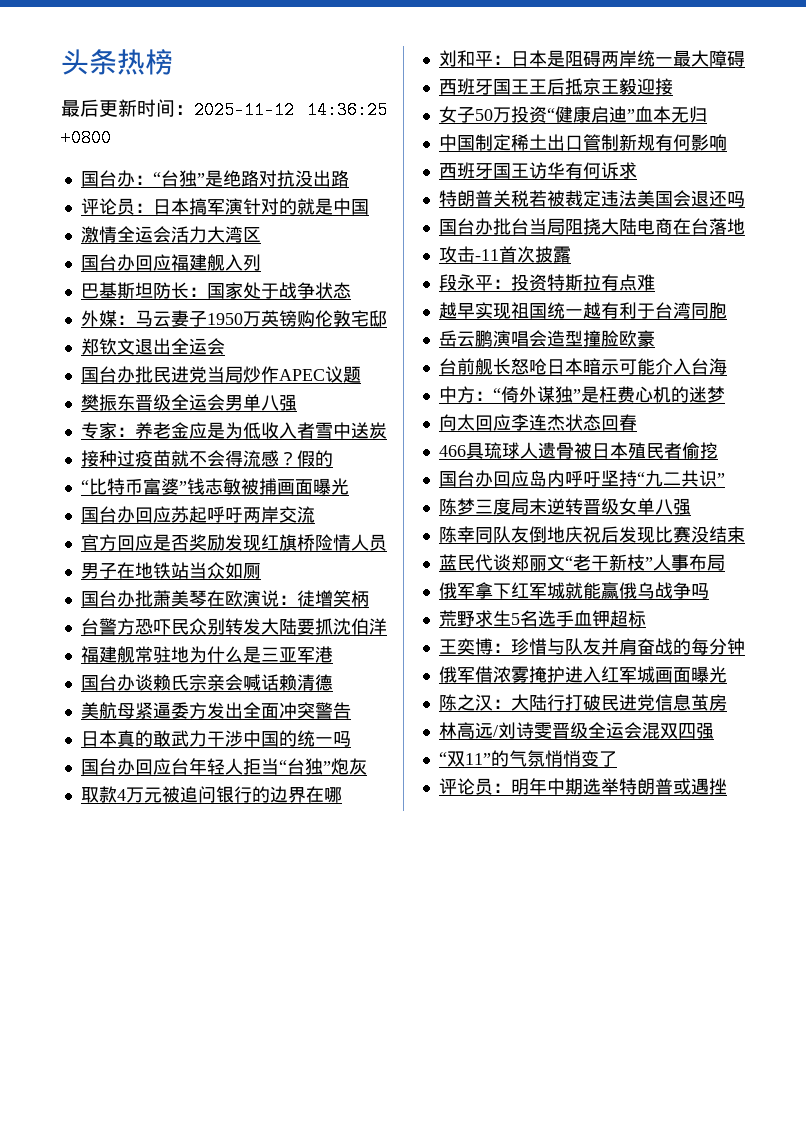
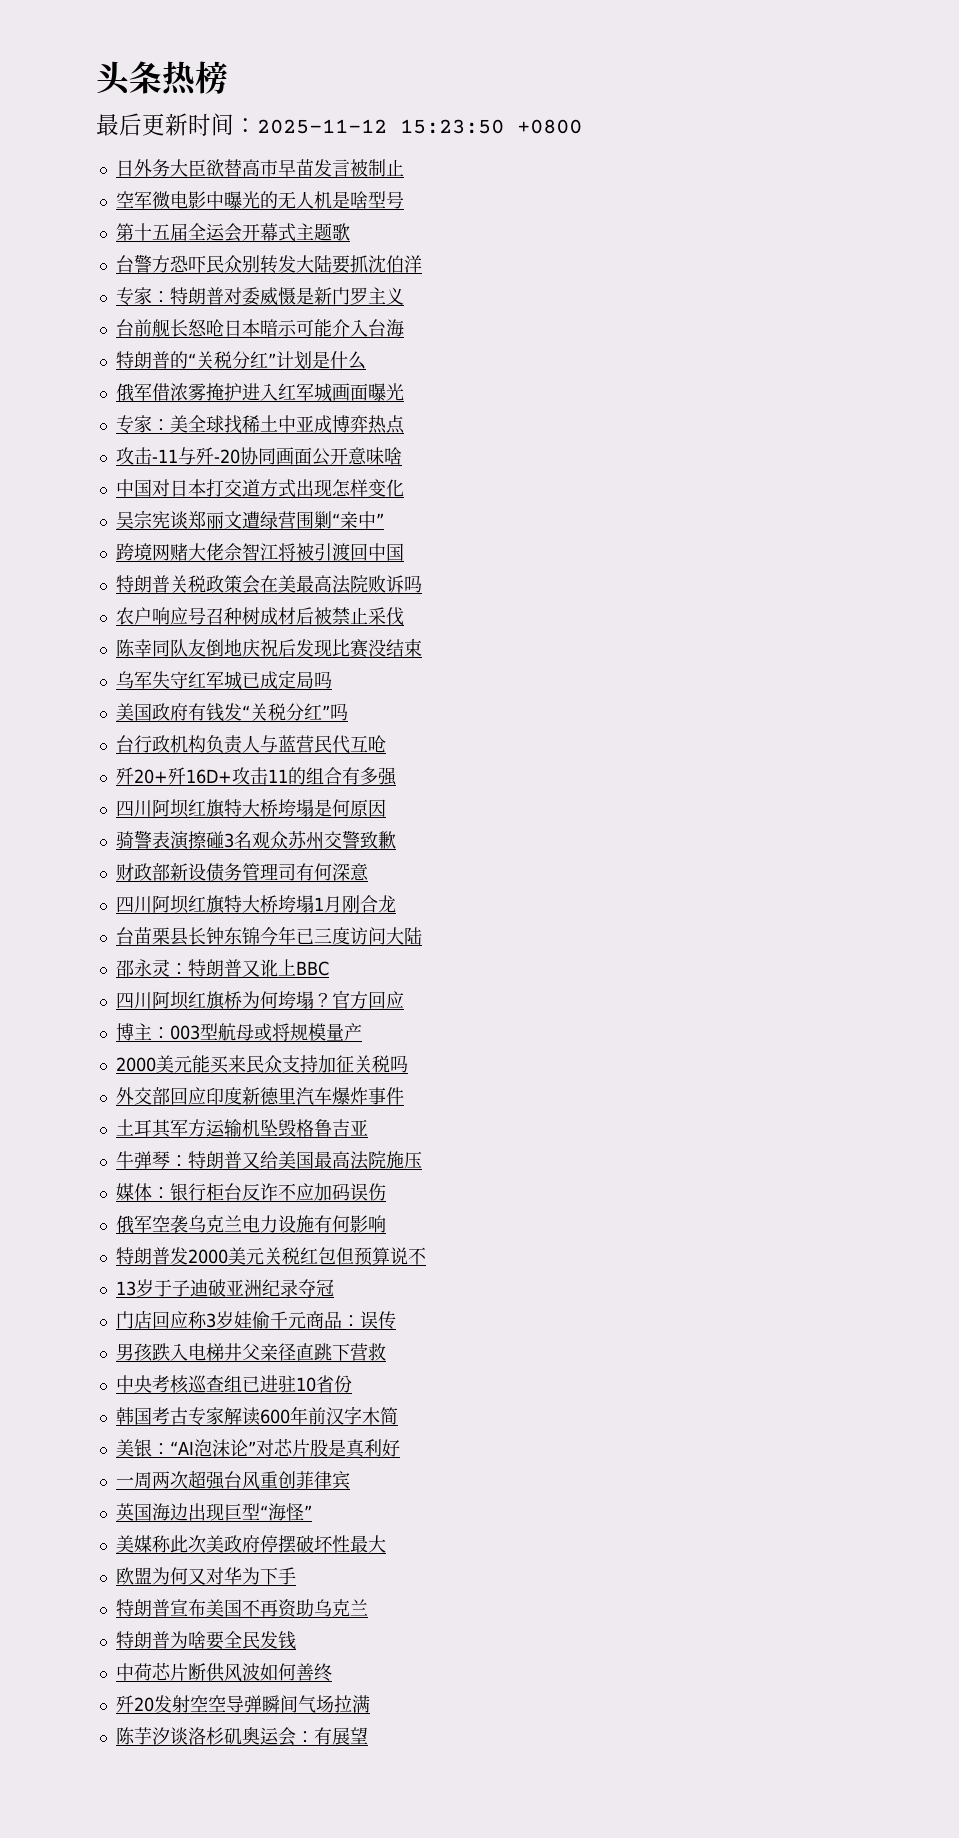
[307,101,387,119] 14:36:25 -> [400,119,504,134] 15:23:50
[80,170,349,187] [80,198,369,215] [80,226,261,243] [80,254,261,271] [80,282,351,299] [80,310,387,327] [80,338,225,355] [80,366,361,383] [80,394,297,411] [80,422,387,439] [80,450,333,467] [80,478,349,495] [80,506,315,523] [80,534,387,551] [80,562,261,579] [80,590,369,607] 国台办：“台独”是绝路对抗没出路 // 评论员：日本搞军演针对的就是中国 // 激情全运会活力大湾区 // 国台办回应福建舰入列 // 巴基斯坦防长：国家处于战争状态 // 外媒：马云妻子1950万英镑购伦敦宅邸 // 郑钦文退出全运会 // 国台办批民进党当局炒作APEC议题 // 樊振东晋级全运会男单八强 // 专家：养老金应是为低收入者雪中送炭 // 接种过疫苗就不会得流感？假的 // “比特币富婆”钱志敏被捕画面曝光 // 国台办回应苏起呼吁两岸交流 // 官方回应是否奖励发现红旗桥险情人员 // 男子在地铁站当众如厕 // 国台办批萧美琴在欧演说：徒增笑柄 -> [115,159,404,177] [115,191,404,209] [115,223,350,242] 日外务大臣欲替高市早苗发言被制止 // 空军微电影中曝光的无人机是啥型号 // 第十五届全运会开幕式主题歌
[80,646,333,663] [80,674,333,691] [80,702,351,719] [80,730,351,747] [80,758,367,775] [80,786,342,803] [438,50,745,67] [438,78,673,95] [438,106,707,123] [438,134,727,151] [438,162,637,179] [438,190,745,207] [438,218,745,235] [438,246,571,263] [438,274,655,291] [438,302,727,319] [438,330,655,347] 福建舰常驻地为什么是三亚军港 // 国台办谈赖氏宗亲会喊话赖清德 // 美航母紧逼委方发出全面冲突警告 // 日本真的敢武力干涉中国的统一吗 // 国台办回应台年轻人拒当“台独”炮灰 // 取款4万元被追问银行的边界在哪 // 刘和平：日本是阻碍两岸统一最大障碍 // 西班牙国王王后抵京王毅迎接 // 女子50万投资“健康启迪”血本无归 // 中国制定稀土出口管制新规有何影响 // 西班牙国王访华有何诉求 // 特朗普关税若被裁定违法美国会退还吗 // 国台办批台当局阻挠大陆电商在台落地 // 攻击-11首次披露 // 段永平：投资特斯拉有点难 // 越早实现祖国统一越有利于台湾同胞 // 岳云鹏演唱会造型撞脸欧豪 -> [115,287,404,306] 专家：特朗普对委威慑是新门罗主义
[438,386,725,403] [438,414,637,431] [438,442,718,459] [438,470,725,487] [438,498,691,515] 中方：“倚外谋独”是枉费心机的迷梦 // 向太回应李连杰状态回春 // 466具琉球人遗骨被日本殖民者偷挖 // 国台办回应岛内呼吁坚持“九二共识” // 陈梦三度局末逆转晋级女单八强 -> [115,351,366,370] [115,383,404,402] [115,415,405,434] [115,447,402,466] [115,479,404,498] [115,510,384,529] [115,543,404,561] [115,575,422,594] [115,607,404,626] 特朗普的“关税分红”计划是什么 // 俄军借浓雾掩护进入红军城画面曝光 // 专家：美全球找稀土中亚成博弈热点 // 攻击-11与歼-20协同画面公开意味啥 // 中国对日本打交道方式出现怎样变化 // 吴宗宪谈郑丽文遭绿营围剿“亲中” // 跨境网赌大佬佘智江将被引渡回中国 // 特朗普关税政策会在美最高法院败诉吗 // 农户响应号召种树成材后被禁止采伐
[438,554,725,571] [438,582,709,599] [438,610,646,627] [438,638,745,655] [438,666,727,683] [438,694,727,711] [438,722,714,739] [438,750,617,767] [438,778,727,795] 蓝民代谈郑丽文“老干新枝”人事布局 // 俄军拿下红军城就能赢俄乌战争吗 // 荒野求生5名选手血钾超标 // 王奕博：珍惜与队友并肩奋战的每分钟 // 俄军借浓雾掩护进入红军城画面曝光 // 陈之汉：大陆行打破民进党信息茧房 // 林高远/刘诗雯晋级全运会混双四强 // “双11”的气氛悄悄变了 // 评论员：明年中期选举特朗普或遇挫 -> [115,670,332,690] [115,703,348,722] [115,735,386,754] [115,767,397,786] [115,799,386,818] [115,830,396,850] [115,863,369,882] [115,895,396,914] [115,926,422,946] [115,959,329,977] [115,991,404,1010] [115,1023,362,1041] [115,1055,408,1074] [115,1087,404,1105] [115,1119,368,1138] [115,1151,422,1170] [115,1183,386,1201] [115,1215,386,1234] [115,1247,426,1266] [115,1279,334,1297] [115,1310,396,1330] [115,1343,386,1362] [115,1375,352,1394] [115,1406,398,1426] [115,1439,400,1458] [115,1470,350,1490] [115,1503,312,1521] [115,1535,386,1554] [115,1567,296,1585] [115,1599,368,1618] [115,1631,296,1650] [115,1663,332,1682] [115,1695,370,1713] [115,1727,368,1746] 乌军失守红军城已成定局吗 // 美国政府有钱发“关税分红”吗 // 台行政机构负责人与蓝营民代互呛 // 歼20+歼16D+攻击11的组合有多强 // 四川阿坝红旗特大桥垮塌是何原因 // 骑警表演擦碰3名观众苏州交警致歉 // 财政部新设债务管理司有何深意 // 四川阿坝红旗特大桥垮塌1月刚合龙 // 台苗栗县长钟东锦今年已三度访问大陆 // 邵永灵：特朗普又讹上BBC // 四川阿坝红旗桥为何垮塌？官方回应 // 博主：003型航母或将规模量产 // 2000美元能买来民众支持加征关税吗 // 外交部回应印度新德里汽车爆炸事件 // 土耳其军方运输机坠毁格鲁吉亚 // 牛弹琴：特朗普又给美国最高法院施压 // 媒体：银行柜台反诈不应加码误伤 // 俄军空袭乌克兰电力设施有何影响 // 特朗普发2000美元关税红包但预算说不 // 13岁于子迪破亚洲纪录夺冠 // 门店回应称3岁娃偷千元商品：误传 // 男孩跌入电梯井父亲径直跳下营救 // 中央考核巡查组已进驻10省份 // 韩国考古专家解读600年前汉字木简 // 美银：“AI泡沫论”对芯片股是真利好 // 一周两次超强台风重创菲律宾 // 英国海边出现巨型“海怪” // 美媒称此次美政府停摆破坏性最大 // 欧盟为何又对华为下手 // 特朗普宣布美国不再资助乌克兰 // 特朗普为啥要全民发钱 // 中荷芯片断供风波如何善终 // 歼20发射空空导弹瞬间气场拉满 // 陈芋汐谈洛杉矶奥运会：有展望

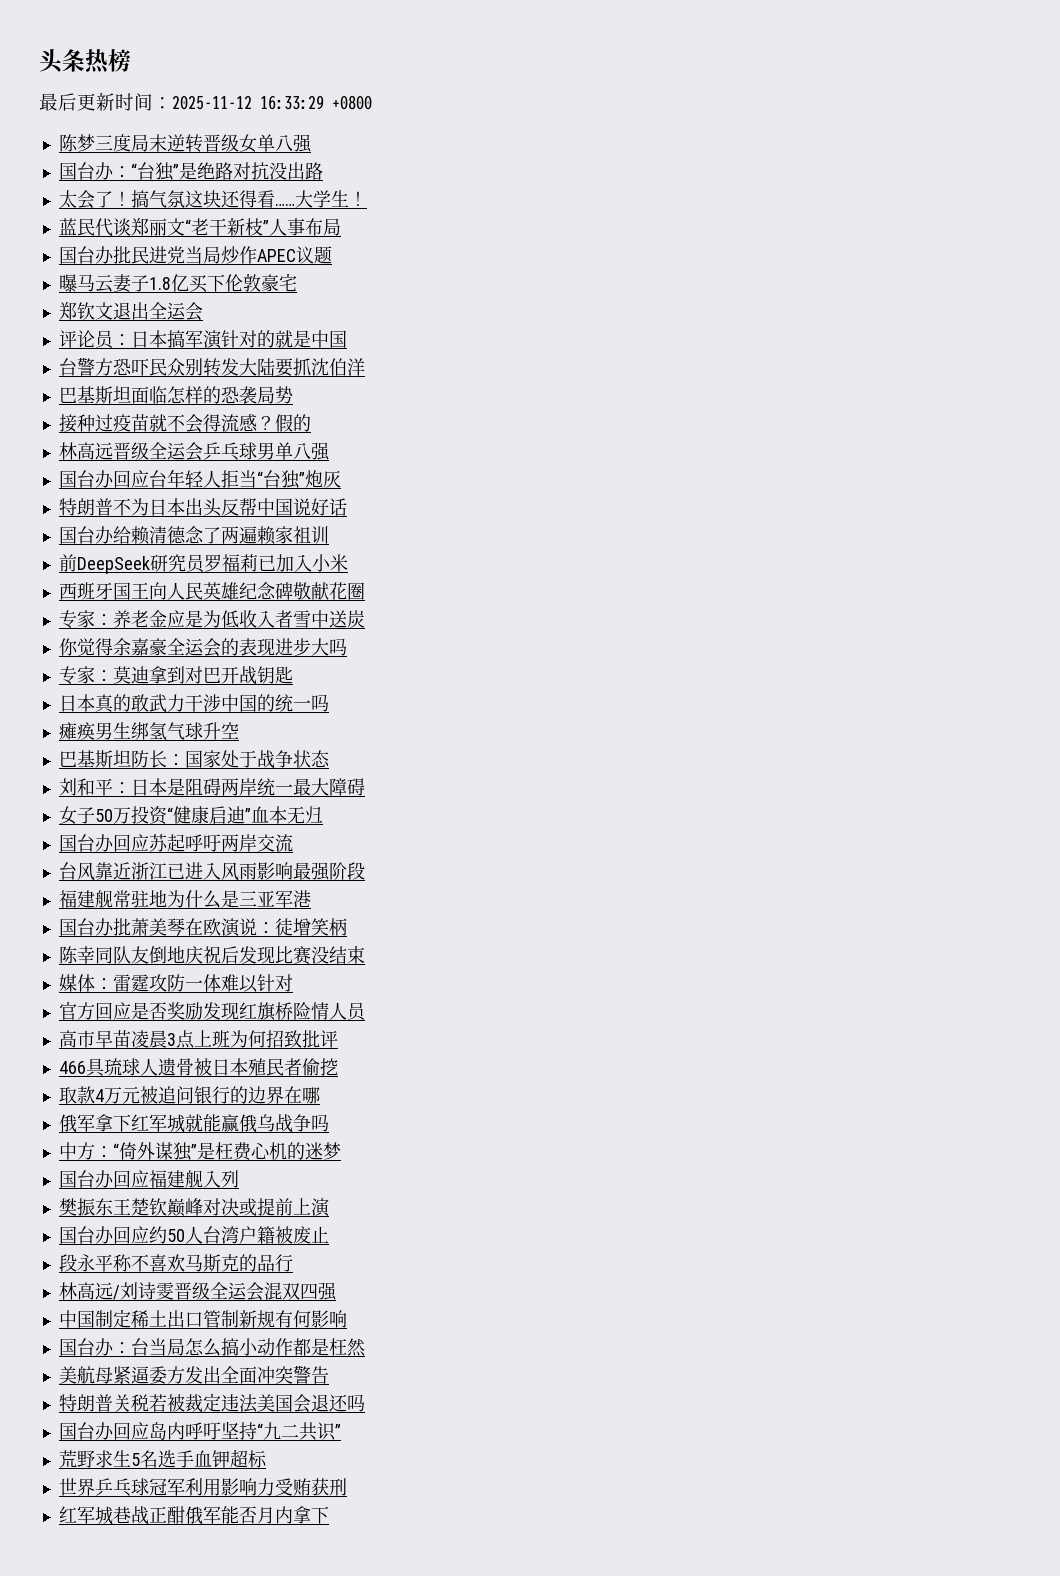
[400,119,504,134] 15:23:50 -> [260,95,324,110] 16:33:29
[115,159,404,177] [115,191,404,209] [115,223,350,242] 日外务大臣欲替高市早苗发言被制止 // 空军微电影中曝光的无人机是啥型号 // 第十五届全运会开幕式主题歌 -> [58,134,312,153] [58,162,323,181] [58,190,367,209] [58,218,341,237] [58,246,332,264] [58,273,297,293] [58,302,203,321] [58,330,347,349] 陈梦三度局末逆转晋级女单八强 // 国台办：“台独”是绝路对抗没出路 // 太会了！搞气氛这块还得看……大学生！ // 蓝民代谈郑丽文“老干新枝”人事布局 // 国台办批民进党当局炒作APEC议题 // 曝马云妻子1.8亿买下伦敦豪宅 // 郑钦文退出全运会 // 评论员：日本搞军演针对的就是中国
[115,287,404,306] [115,319,404,337] [115,351,366,370] [115,383,404,402] [115,415,405,434] [115,447,402,466] [115,479,404,498] [115,510,384,529] [115,543,404,561] [115,575,422,594] [115,607,404,626] 专家：特朗普对委威慑是新门罗主义 // 台前舰长怒呛日本暗示可能介入台海 // 特朗普的“关税分红”计划是什么 // 俄军借浓雾掩护进入红军城画面曝光 // 专家：美全球找稀土中亚成博弈热点 // 攻击-11与歼-20协同画面公开意味啥 // 中国对日本打交道方式出现怎样变化 // 吴宗宪谈郑丽文遭绿营围剿“亲中” // 跨境网赌大佬佘智江将被引渡回中国 // 特朗普关税政策会在美最高法院败诉吗 // 农户响应号召种树成材后被禁止采伐 -> [58,386,293,405] [58,414,311,433] [58,442,330,461] [58,469,341,489] [58,498,347,517] [58,526,329,545] [58,554,348,574] [58,582,365,600] [58,610,365,629] [58,638,347,657] [58,666,293,685] [58,694,329,713] [58,722,239,740] [58,750,330,769] [58,778,365,796] [58,806,323,825] [58,834,293,852] [58,862,365,881] [58,890,311,909] [58,918,347,937] 巴基斯坦面临怎样的恐袭局势 // 接种过疫苗就不会得流感？假的 // 林高远晋级全运会乒乓球男单八强 // 国台办回应台年轻人拒当“台独”炮灰 // 特朗普不为日本出头反帮中国说好话 // 国台办给赖清德念了两遍赖家祖训 // 前DeepSeek研究员罗福莉已加入小米 // 西班牙国王向人民英雄纪念碑敬献花圈 // 专家：养老金应是为低收入者雪中送炭 // 你觉得余嘉豪全运会的表现进步大吗 // 专家：莫迪拿到对巴开战钥匙 // 日本真的敢武力干涉中国的统一吗 // 瘫痪男生绑氢气球升空 // 巴基斯坦防长：国家处于战争状态 // 刘和平：日本是阻碍两岸统一最大障碍 // 女子50万投资“健康启迪”血本无归 // 国台办回应苏起呼吁两岸交流 // 台风靠近浙江已进入风雨影响最强阶段 // 福建舰常驻地为什么是三亚军港 // 国台办批萧美琴在欧演说：徒增笑柄
[115,670,332,690] [115,703,348,722] [115,735,386,754] [115,767,397,786] [115,799,386,818] [115,830,396,850] [115,863,369,882] [115,895,396,914] [115,926,422,946] [115,959,329,977] [115,991,404,1010] [115,1023,362,1041] [115,1055,408,1074] [115,1087,404,1105] [115,1119,368,1138] [115,1151,422,1170] [115,1183,386,1201] [115,1215,386,1234] [115,1247,426,1266] [115,1279,334,1297] [115,1310,396,1330] [115,1343,386,1362] [115,1375,352,1394] [115,1406,398,1426] [115,1439,400,1458] [115,1470,350,1490] [115,1503,312,1521] [115,1535,386,1554] [115,1567,296,1585] [115,1599,368,1618] [115,1631,296,1650] [115,1663,332,1682] [115,1695,370,1713] [115,1727,368,1746] 乌军失守红军城已成定局吗 // 美国政府有钱发“关税分红”吗 // 台行政机构负责人与蓝营民代互呛 // 歼20+歼16D+攻击11的组合有多强 // 四川阿坝红旗特大桥垮塌是何原因 // 骑警表演擦碰3名观众苏州交警致歉 // 财政部新设债务管理司有何深意 // 四川阿坝红旗特大桥垮塌1月刚合龙 // 台苗栗县长钟东锦今年已三度访问大陆 // 邵永灵：特朗普又讹上BBC // 四川阿坝红旗桥为何垮塌？官方回应 // 博主：003型航母或将规模量产 // 2000美元能买来民众支持加征关税吗 // 外交部回应印度新德里汽车爆炸事件 // 土耳其军方运输机坠毁格鲁吉亚 // 牛弹琴：特朗普又给美国最高法院施压 // 媒体：银行柜台反诈不应加码误伤 // 俄军空袭乌克兰电力设施有何影响 // 特朗普发2000美元关税红包但预算说不 // 13岁于子迪破亚洲纪录夺冠 // 门店回应称3岁娃偷千元商品：误传 // 男孩跌入电梯井父亲径直跳下营救 // 中央考核巡查组已进驻10省份 // 韩国考古专家解读600年前汉字木简 // 美银：“AI泡沫论”对芯片股是真利好 // 一周两次超强台风重创菲律宾 // 英国海边出现巨型“海怪” // 美媒称此次美政府停摆破坏性最大 // 欧盟为何又对华为下手 // 特朗普宣布美国不再资助乌克兰 // 特朗普为啥要全民发钱 // 中荷芯片断供风波如何善终 // 歼20发射空空导弹瞬间气场拉满 // 陈芋汐谈洛杉矶奥运会：有展望 -> [58,974,293,993] [58,1002,367,1021] [58,1030,338,1049] [58,1058,338,1077] [58,1086,320,1104] [58,1114,329,1133] [58,1142,341,1161] [58,1170,239,1188] [58,1198,331,1217] [58,1226,329,1244] [58,1254,293,1272] [58,1282,337,1301] [58,1309,347,1328] [58,1338,366,1357] [58,1365,329,1385] [58,1393,365,1413] [58,1421,341,1441] [58,1449,267,1468] [58,1478,347,1497] [58,1506,329,1525] 媒体：雷霆攻防一体难以针对 // 官方回应是否奖励发现红旗桥险情人员 // 高市早苗凌晨3点上班为何招致批评 // 466具琉球人遗骨被日本殖民者偷挖 // 取款4万元被追问银行的边界在哪 // 俄军拿下红军城就能赢俄乌战争吗 // 中方：“倚外谋独”是枉费心机的迷梦 // 国台办回应福建舰入列 // 樊振东王楚钦巅峰对决或提前上演 // 国台办回应约50人台湾户籍被废止 // 段永平称不喜欢马斯克的品行 // 林高远/刘诗雯晋级全运会混双四强 // 中国制定稀土出口管制新规有何影响 // 国台办：台当局怎么搞小动作都是枉然 // 美航母紧逼委方发出全面冲突警告 // 特朗普关税若被裁定违法美国会退还吗 // 国台办回应岛内呼吁坚持“九二共识” // 荒野求生5名选手血钾超标 // 世界乒乓球冠军利用影响力受贿获刑 // 红军城巷战正酣俄军能否月内拿下

